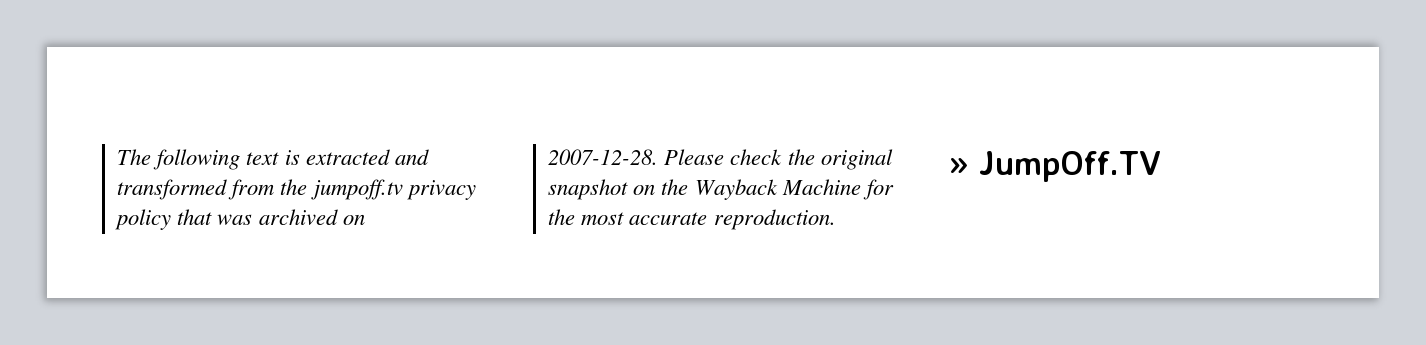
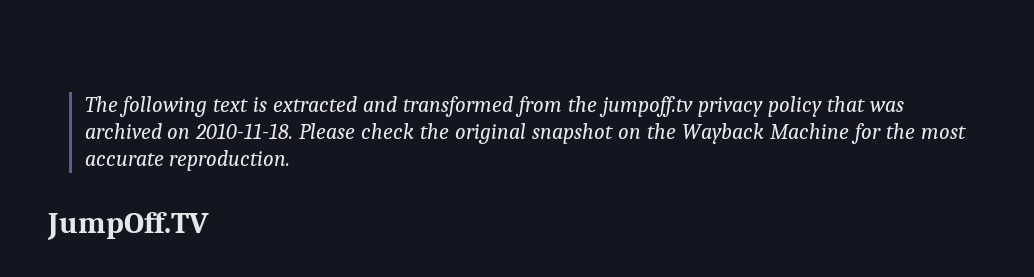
[548,149,659,165] 2007-12-28. -> [195,123,294,139] 2010-11-18.
[949,158,969,175] » -> (291, 160) none

